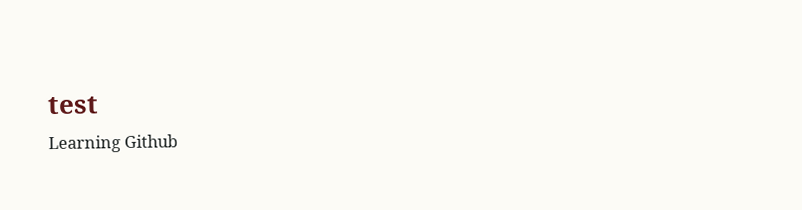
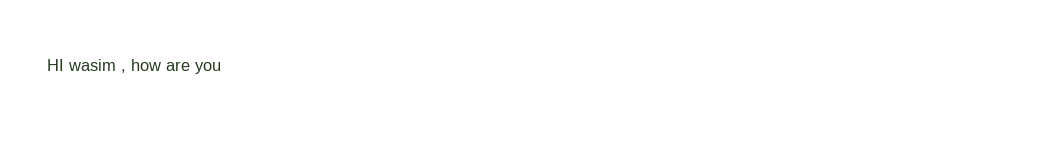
[47,96,99,115] [48,134,179,154] test // Learning Github -> [47,59,221,74] HI wasim , how are you

